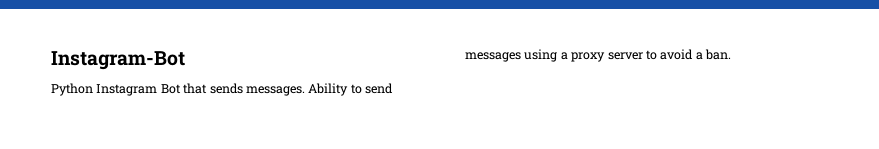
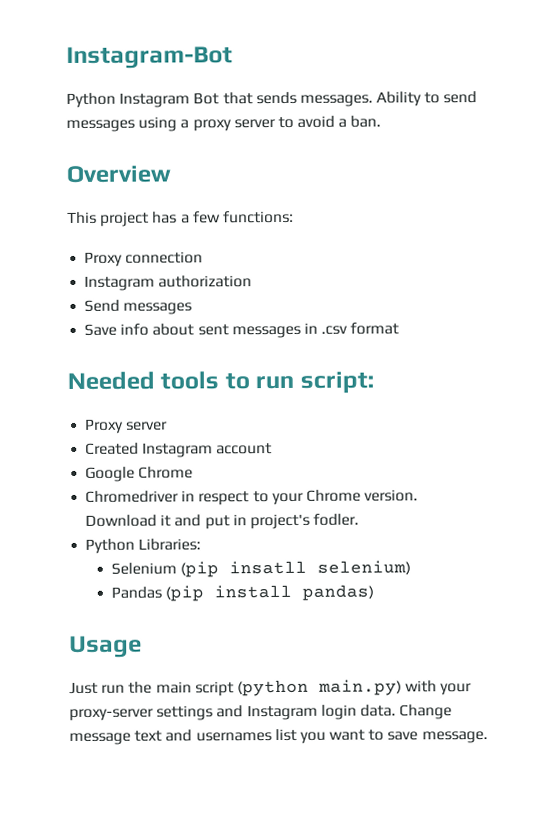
(731, 54) none -> [66,165,171,183] [67,210,294,227] [84,251,204,267] [84,275,253,291] [84,299,193,315] [84,322,400,339] [67,371,374,393] [85,418,169,434] [85,442,273,458] [85,466,194,482] [85,489,419,506] [85,513,360,530] [85,538,202,554] [110,560,412,578] [110,584,375,602] [69,635,142,658] [69,679,473,697] [69,704,453,721] [69,728,488,745] // Overview // This project has a few functions: // Proxy connection // Instagram authorization // Send messages // Save info about sent messages in .csv format // Needed tools to run script: // Proxy server // Created Instagram account // Google Chrome // Chromedriver in respect to your Chrome version. Download it and put in project's fodler. // Python Libraries: // Selenium (pip insatll selenium) // Pandas (pip install pandas) // Usage // Just run the main script (python main.py) with your proxy-server settings and Instagram login data. Change message text and usernames list you want to save message.

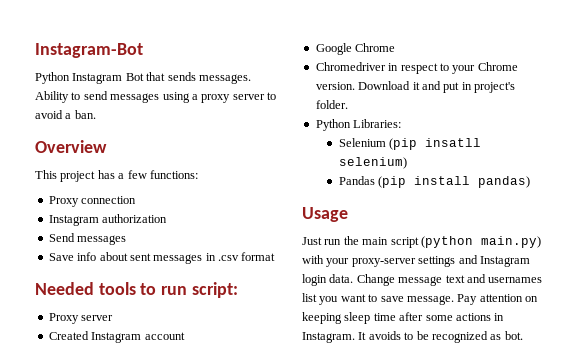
[313,513,360,526] fodler. -> [315,100,348,109] folder.
(488, 737) none -> [457,294,538,305] [302,312,505,324] [302,331,523,343] Pay attention on keeping sleep time after some actions in Instagram. It avoids to be recognized as bot.

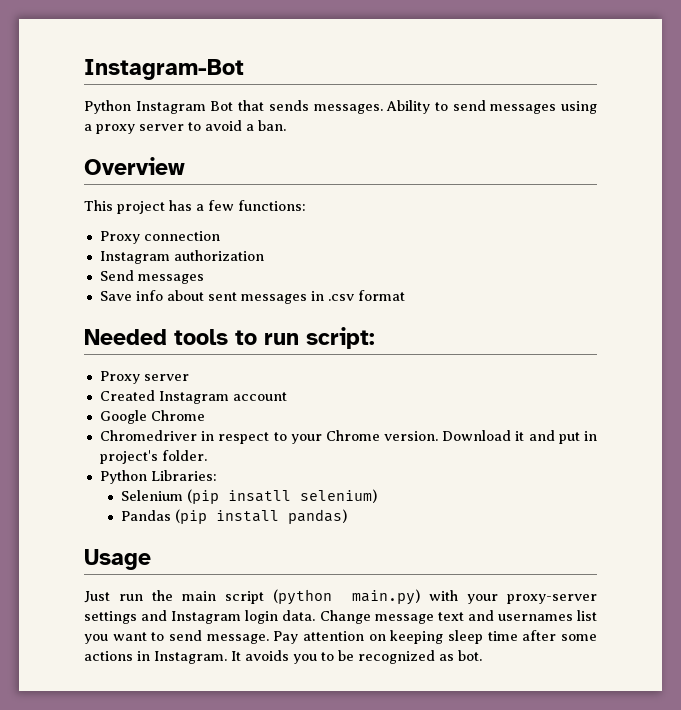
[380,296,404,302] save -> [169,630,202,641] send
(401, 335) none -> [293,654,317,664] you

